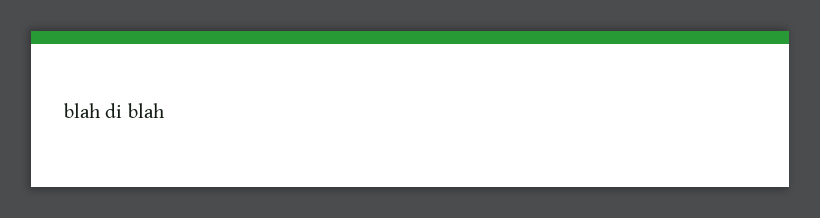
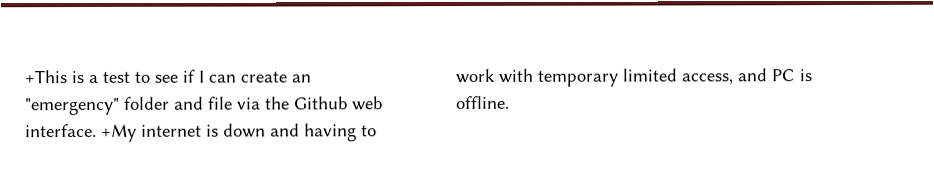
[64,103,164,118] blah di blah -> [24,69,311,84] [25,96,383,116] [25,123,377,142] [455,68,812,87] [456,95,510,110] +This is a test to see if I can create an "emergency" folder and file via the Github web interface. +My internet is down and having to work with temporary limited access, and PC is offline.

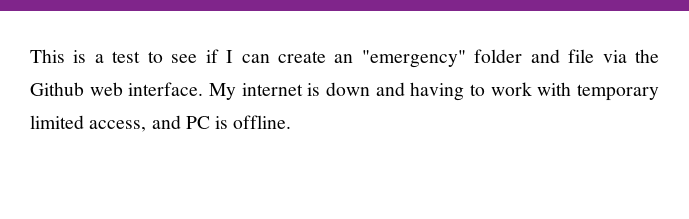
[24,70,67,84] +This -> [30,49,65,63] This
[101,123,137,142] +My -> [208,83,236,100] My

